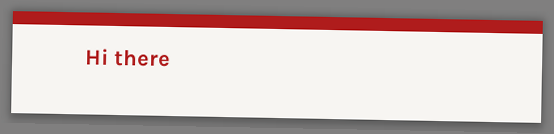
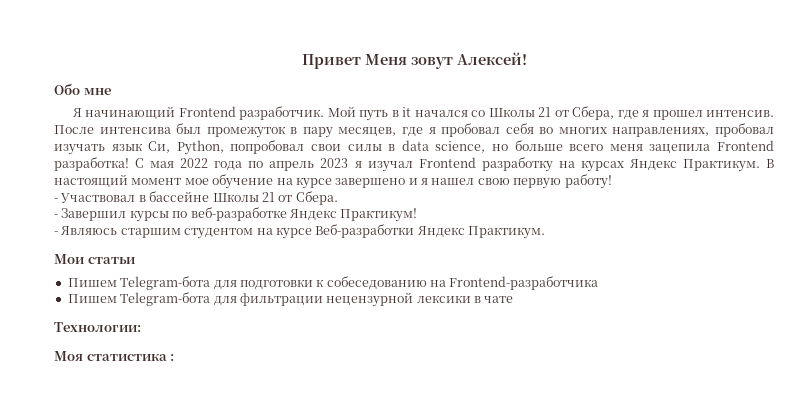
[85,48,171,68] Hi there -> [301,52,527,69] [54,83,111,95] [72,106,775,121] [54,123,774,138] [54,140,775,155] [54,157,774,172] [54,174,612,189] [54,191,338,205] [54,207,418,222] [54,224,545,239] [54,254,135,264] [67,276,599,290] [67,292,514,307] [54,322,141,332] [54,351,175,361] Привет Меня зовут Алексей! // Обо мне // Я начинающий Frontend разработчик. Мой путь в it начался со Школы 21 от Сбера, где я прошел интенсив. После интенсива был промежуток в пару месяцев, где я пробовал себя во многих направлениях, пробовал изучать язык Си, Python, попробовал свои силы в data science, но больше всего меня зацепила Frontend разработка! С мая 2022 года по апрель 2023 я изучал Frontend разработку на курсах Яндекс Практикум. В настоящий момент мое обучение на курсе завершено и я нашел свою первую работу! // - Участвовал в бассейне Школы 21 от Сбера. // - Завершил курсы по веб-разработке Яндекс Практикум! // - Являюсь старшим студентом на курсе Веб-разработки Яндекс Практикум. // Мои статьи // Пишем Telegram-бота для подготовки к собеседованию на Frontend-разработчика // Пишем Telegram-бота для фильтрации нецензурной лексики в чате // Технологии: // Моя статистика :

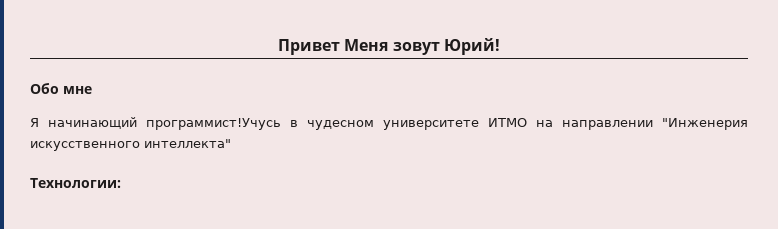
[456,52,527,65] Алексей! -> [443,38,500,55] Юрий!
[178,106,775,121] [54,123,774,138] [54,140,775,155] [54,157,774,172] [54,174,612,189] [54,191,338,205] [54,207,418,222] [54,224,545,239] [54,254,135,264] [67,276,599,290] [67,292,514,307] [54,322,141,332] [54,351,175,361] Frontend разработчик. Мой путь в it начался со Школы 21 от Сбера, где я прошел интенсив. После интенсива был промежуток в пару месяцев, где я пробовал себя во многих направлениях, пробовал изучать язык Си, Python, попробовал свои силы в data science, но больше всего меня зацепила Frontend разработка! С мая 2022 года по апрель 2023 я изучал Frontend разработку на курсах Яндекс Практикум. В настоящий момент мое обучение на курсе завершено и я нашел свою первую работу! // - Участвовал в бассейне Школы 21 от Сбера. // - Завершил курсы по веб-разработке Яндекс Практикум! // - Являюсь старшим студентом на курсе Веб-разработки Яндекс Практикум. // Мои статьи // Пишем Telegram-бота для подготовки к собеседованию на Frontend-разработчика // Пишем Telegram-бота для фильтрации нецензурной лексики в чате // Технологии: // Моя статистика : -> [146,118,748,130] [30,139,231,151] [30,178,121,188] программист!Учусь в чудесном университете ИТМО на направлении "Инженерия искусственного интеллекта" // Технологии:

